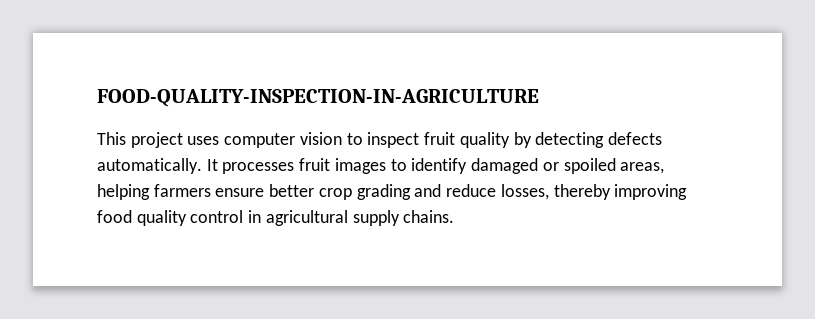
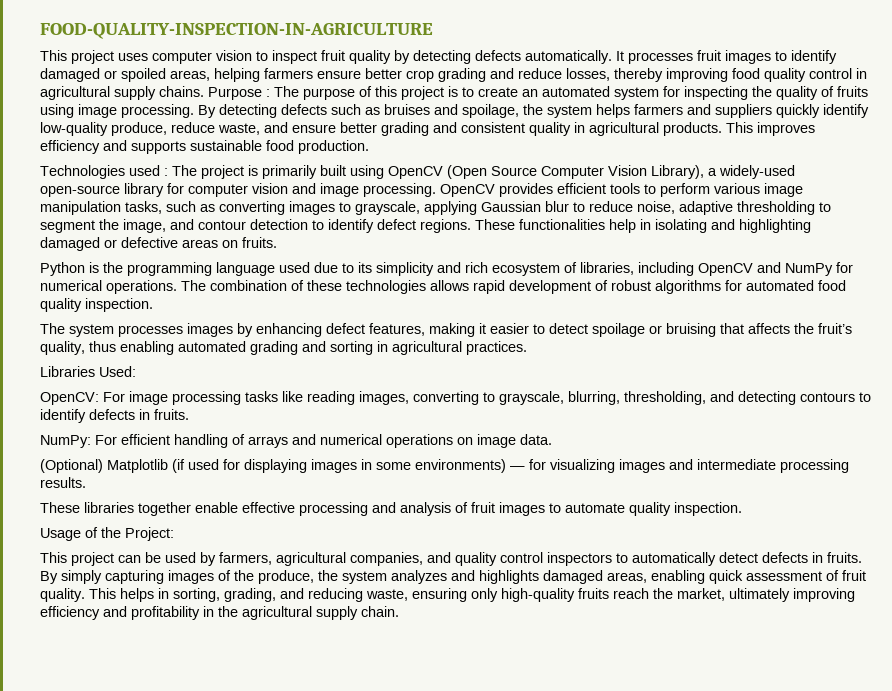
(455, 216) none -> [208,86,868,100] [40,104,869,118] [40,122,815,136] [40,140,369,154] [40,165,795,179] [40,183,803,197] [40,201,831,215] [40,219,811,233] [40,237,277,251] [40,262,853,276] [40,280,846,294] [40,298,153,312] [40,323,852,337] [40,341,527,355] [40,366,136,377] [40,391,871,405] [40,409,189,423] [40,434,552,448] [40,459,849,473] [40,477,86,488] [40,502,742,516] [40,527,174,541] [40,552,862,566] [40,570,866,584] [40,588,855,602] [40,606,399,620] Purpose : The purpose of this project is to create an automated system for inspecting the quality of fruits using image processing. By detecting defects such as bruises and spoilage, the system helps farmers and suppliers quickly identify low-quality produce, reduce waste, and ensure better grading and consistent quality in agricultural products. This improves efficiency and supports sustainable food production. // Technologies used : The project is primarily built using OpenCV (Open Source Computer Vision Library), a widely-used open-source library for computer vision and image processing. OpenCV provides efficient tools to perform various image manipulation tasks, such as converting images to grayscale, applying Gaussian blur to reduce noise, adaptive thresholding to segment the image, and contour detection to identify defect regions. These functionalities help in isolating and highlighting damaged or defective areas on fruits. // Python is the programming language used due to its simplicity and rich ecosystem of libraries, including OpenCV and NumPy for numerical operations. The combination of these technologies allows rapid development of robust algorithms for automated food quality inspection. // The system processes images by enhancing defect features, making it easier to detect spoilage or bruising that affects the fruit’s quality, thus enabling automated grading and sorting in agricultural practices. // Libraries Used: // OpenCV: For image processing tasks like reading images, converting to grayscale, blurring, thresholding, and detecting contours to identify defects in fruits. // NumPy: For efficient handling of arrays and numerical operations on image data. // (Optional) Matplotlib (if used for displaying images in some environments) — for visualizing images and intermediate processing results. // These libraries together enable effective processing and analysis of fruit images to automate quality inspection. // Usage of the Project: // This project can be used by farmers, agricultural companies, and quality control inspectors to automatically detect defects in fruits. By simply capturing images of the produce, the system analyzes and highlights damaged areas, enabling quick assessment of fruit quality. This helps in sorting, grading, and reducing waste, ensuring only high-quality fruits reach the market, ultimately improving efficiency and profitability in the agricultural supply chain.

